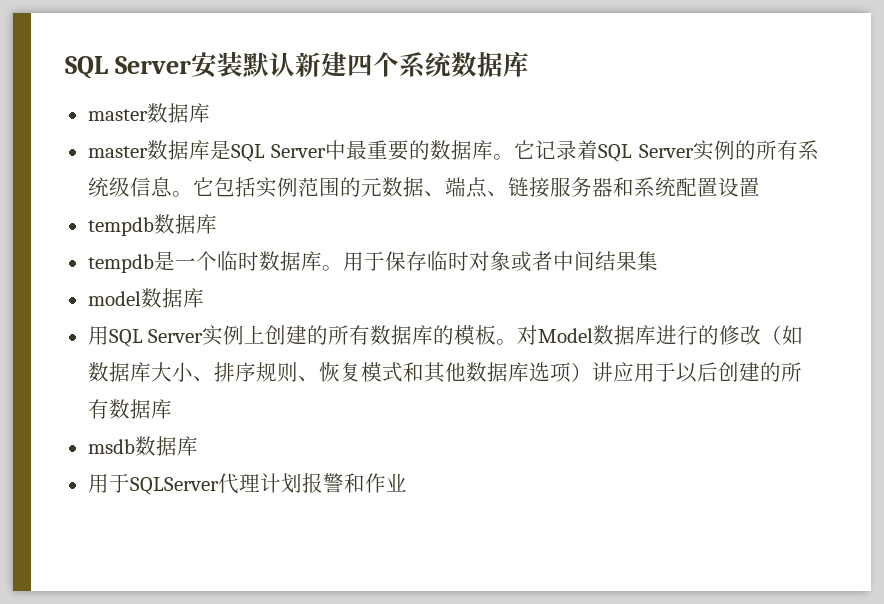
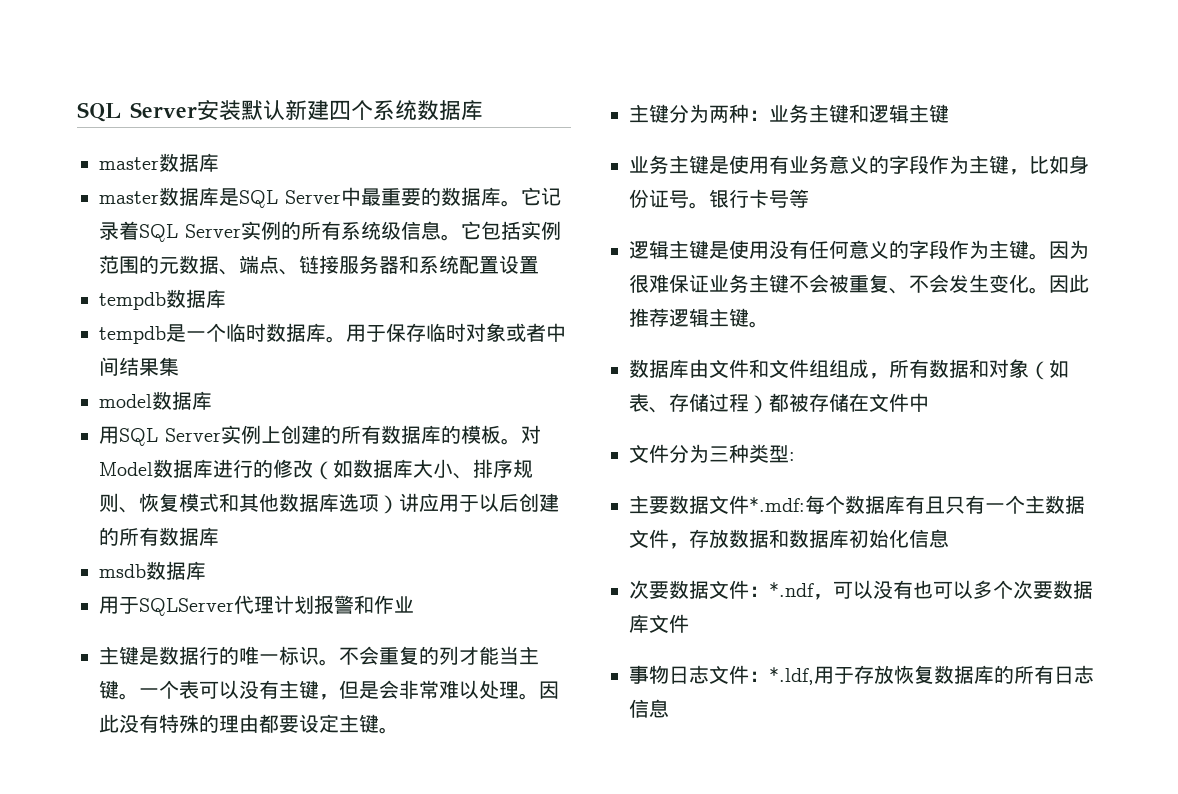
(407, 482) none -> [99,646,539,666] [99,680,559,700] [99,714,399,734] [629,104,949,124] [629,155,1089,175] [629,189,809,209] [629,240,1089,260] [629,274,1089,294] [629,308,769,328] [629,359,1069,380] [629,393,929,414] [629,444,795,463] [629,495,1085,514] [629,529,949,549] [629,580,1093,600] [629,614,689,633] [629,665,1094,685] [629,699,669,718] // 主键是数据行的唯一标识。不会重复的列才能当主键。一个表可以没有主键，但是会非常难以处理。因此没有特殊的理由都要设定主键。 // 主键分为两种：业务主键和逻辑主键 // 业务主键是使用有业务意义的字段作为主键，比如身份证号。银行卡号等 // 逻辑主键是使用没有任何意义的字段作为主键。因为很难保证业务主键不会被重复、不会发生变化。因此推荐逻辑主键。 // 数据库由文件和文件组组成，所有数据和对象（如表、存储过程）都被存储在文件中 // 文件分为三种类型: // 主要数据文件*.mdf:每个数据库有且只有一个主数据文件，存放数据和数据库初始化信息 // 次要数据文件：*.ndf，可以没有也可以多个次要数据库文件 // 事物日志文件：*.ldf,用于存放恢复数据库的所有日志信息

